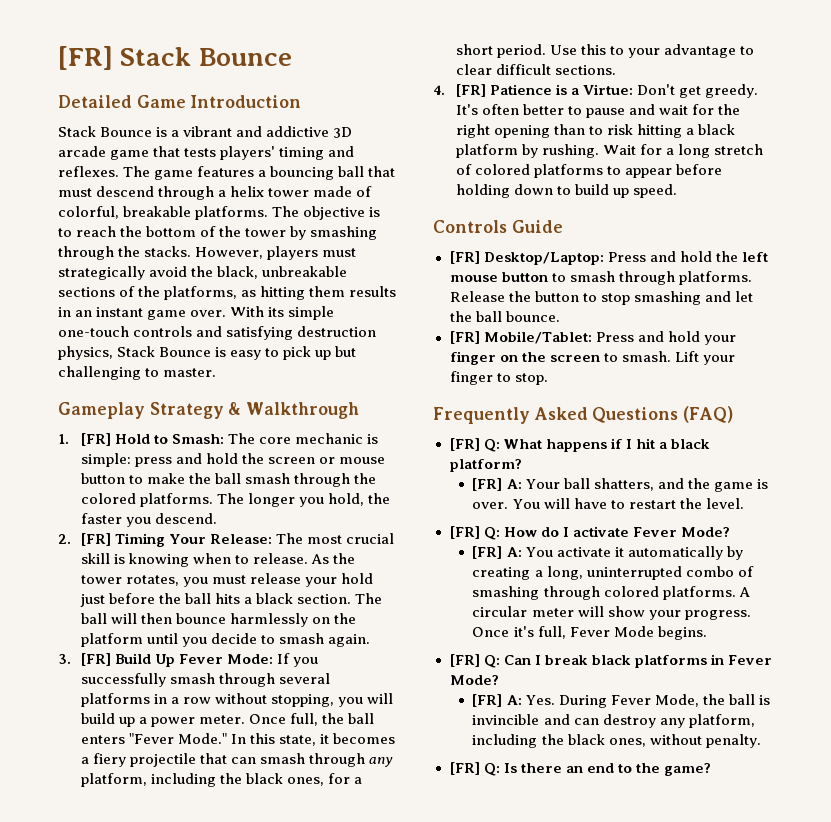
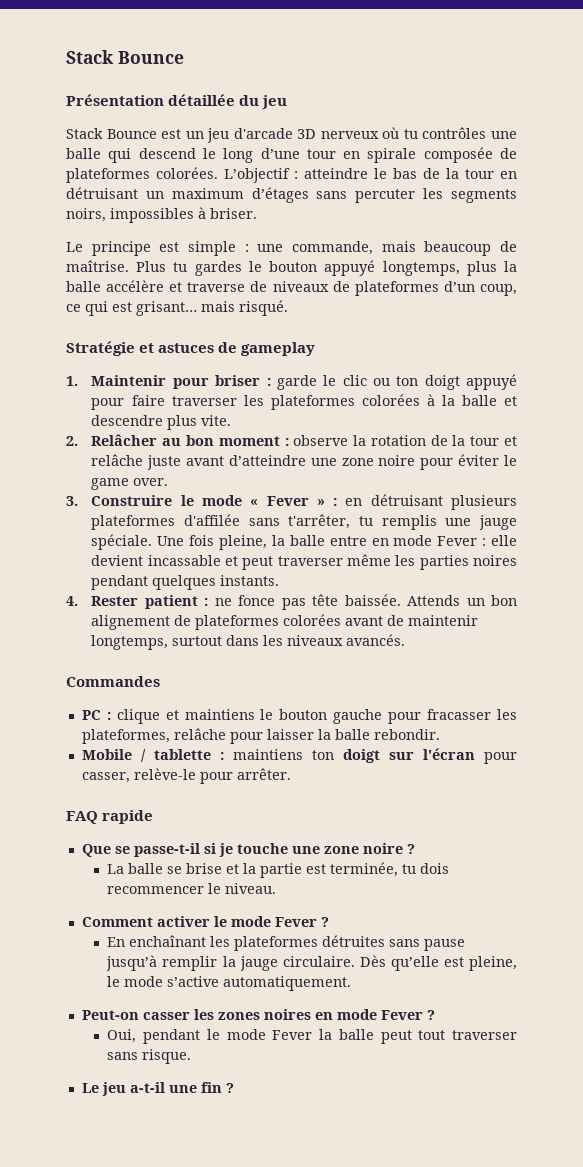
[58,46,113,70] [FR] -> (66, 57) none
[58,95,302,108] [58,126,353,138] [58,146,355,160] [58,166,396,180] [58,186,373,200] [58,206,381,220] [58,226,378,240] [58,246,357,260] [58,266,348,280] [58,286,397,300] [58,306,335,320] [58,326,377,340] [58,346,357,360] [58,366,217,380] [58,402,360,419] [58,433,379,446] [80,453,386,467] [80,473,377,487] [80,493,391,507] [80,513,218,527] [58,533,395,547] [80,553,356,567] [80,573,374,587] [79,593,383,607] [80,613,357,627] [80,633,371,647] [58,653,319,667] [80,673,331,687] [80,693,394,707] [80,713,375,727] [80,733,396,746] [80,753,394,767] [80,773,363,787] [455,44,755,58] [455,64,617,75] [433,84,759,98] [455,104,741,118] [455,124,736,138] [455,144,764,158] [455,164,723,178] [455,184,678,198] [433,220,563,233] [449,251,768,265] [449,271,752,285] [449,291,753,305] [449,311,560,322] [449,331,736,345] [449,351,735,365] [449,371,548,385] [433,406,734,424] [449,438,710,452] [449,459,522,472] [472,478,768,492] [472,498,744,509] [449,526,730,540] [472,546,743,560] [472,566,754,580] [472,586,750,600] [472,606,751,620] [472,626,707,640] [449,654,772,668] [449,675,499,685] [472,694,770,708] [472,714,755,728] [472,734,761,748] [449,762,711,776] Detailed Game Introduction // Stack Bounce is a vibrant and addictive 3D arcade game that tests players' timing and reflexes. The game features a bouncing ball that must descend through a helix tower made of colorful, breakable platforms. The objective is to reach the bottom of the tower by smashing through the stacks. However, players must strategically avoid the black, unbreakable sections of the platforms, as hitting them results in an instant game over. With its simple one-touch controls and satisfying destruction physics, Stack Bounce is easy to pick up but challenging to master. // Gameplay Strategy & Walkthrough // 1. [FR] Hold to Smash: The core mechanic is simple: press and hold the screen or mouse button to make the ball smash through the colored platforms. The longer you hold, the faster you descend. // 2. [FR] Timing Your Release: The most crucial skill is knowing when to release. As the tower rotates, you must release your hold just before the ball hits a black section. The ball will then bounce harmlessly on the platform until you decide to smash again. // 3. [FR] Build Up Fever Mode: If you successfully smash through several platforms in a row without stopping, you will build up a power meter. Once full, the ball enters "Fever Mode." In this state, it becomes a fiery projectile that can smash through any platform, including the black ones, for a short period. Use this to your advantage to clear difficult sections. // 4. [FR] Patience is a Virtue: Don't get greedy. It's often better to pause and wait for the right opening than to risk hitting a black platform by rushing. Wait for a long stretch of colored platforms to appear before holding down to build up speed. // Controls Guide // [FR] Desktop/Laptop: Press and hold the left mouse button to smash through platforms. Release the button to stop smashing and let the ball bounce. // [FR] Mobile/Tablet: Press and hold your finger on the screen to smash. Lift your finger to stop. // Frequently Asked Questions (FAQ) // [FR] Q: What happens if I hit a black platform? // [FR] A: Your ball shatters, and the game is over. You will have to restart the level. // [FR] Q: How do I activate Fever Mode? // [FR] A: You activate it automatically by creating a long, uninterrupted combo of smashing through colored platforms. A circular meter will show your progress. Once it's full, Fever Mode begins. // [FR] Q: Can I break black platforms in Fever Mode? // [FR] A: Yes. During Fever Mode, the ball is invincible and can destroy any platform, including the black ones, without penalty. // [FR] Q: Is there an end to the game? -> [66,94,288,109] [66,127,517,143] [66,147,518,163] [66,167,517,183] [66,187,517,203] [66,207,257,223] [66,241,517,256] [66,260,517,276] [66,280,517,296] [66,300,288,316] [66,341,316,356] [66,374,517,390] [91,394,517,410] [91,415,232,430] [66,434,517,446] [91,454,517,470] [91,478,169,490] [66,494,518,510] [91,514,517,530] [91,534,517,550] [91,554,517,570] [91,575,280,590] [66,594,517,610] [91,614,479,630] [91,634,406,650] [66,676,160,687] [81,709,517,724] [81,728,440,744] [81,748,517,764] [81,768,291,784] [66,810,154,824] [81,843,415,857] [107,862,450,878] [107,883,277,894] [81,916,329,927] [107,935,466,951] [106,955,518,971] [107,976,352,991] [81,1009,435,1020] [107,1029,517,1044] [107,1049,192,1064] [81,1082,234,1096] Présentation détaillée du jeu // Stack Bounce est un jeu d'arcade 3D nerveux où tu contrôles une balle qui descend le long d’une tour en spirale composée de plateformes colorées. L’objectif : atteindre le bas de la tour en détruisant un maximum d’étages sans percuter les segments noirs, impossibles à briser. // Le principe est simple : une commande, mais beaucoup de maîtrise. Plus tu gardes le bouton appuyé longtemps, plus la balle accélère et traverse de niveaux de plateformes d’un coup, ce qui est grisant… mais risqué. // Stratégie et astuces de gameplay // 1. Maintenir pour briser : garde le clic ou ton doigt appuyé pour faire traverser les plateformes colorées à la balle et descendre plus vite. // 2. Relâcher au bon moment : observe la rotation de la tour et relâche juste avant d’atteindre une zone noire pour éviter le game over. // 3. Construire le mode « Fever » : en détruisant plusieurs plateformes d'affilée sans t'arrêter, tu remplis une jauge spéciale. Une fois pleine, la balle entre en mode Fever : elle devient incassable et peut traverser même les parties noires pendant quelques instants. // 4. Rester patient : ne fonce pas tête baissée. Attends un bon alignement de plateformes colorées avant de maintenir longtemps, surtout dans les niveaux avancés. // Commandes // PC : clique et maintiens le bouton gauche pour fracasser les plateformes, relâche pour laisser la balle rebondir. // Mobile / tablette : maintiens ton doigt sur l'écran pour casser, relève‑le pour arrêter. // FAQ rapide // Que se passe‑t‑il si je touche une zone noire ? // La balle se brise et la partie est terminée, tu dois recommencer le niveau. // Comment activer le mode Fever ? // En enchaînant les plateformes détruites sans pause jusqu’à remplir la jauge circulaire. Dès qu’elle est pleine, le mode s’active automatiquement. // Peut‑on casser les zones noires en mode Fever ? // Oui, pendant le mode Fever la balle peut tout traverser sans risque. // Le jeu a‑t‑il une fin ?

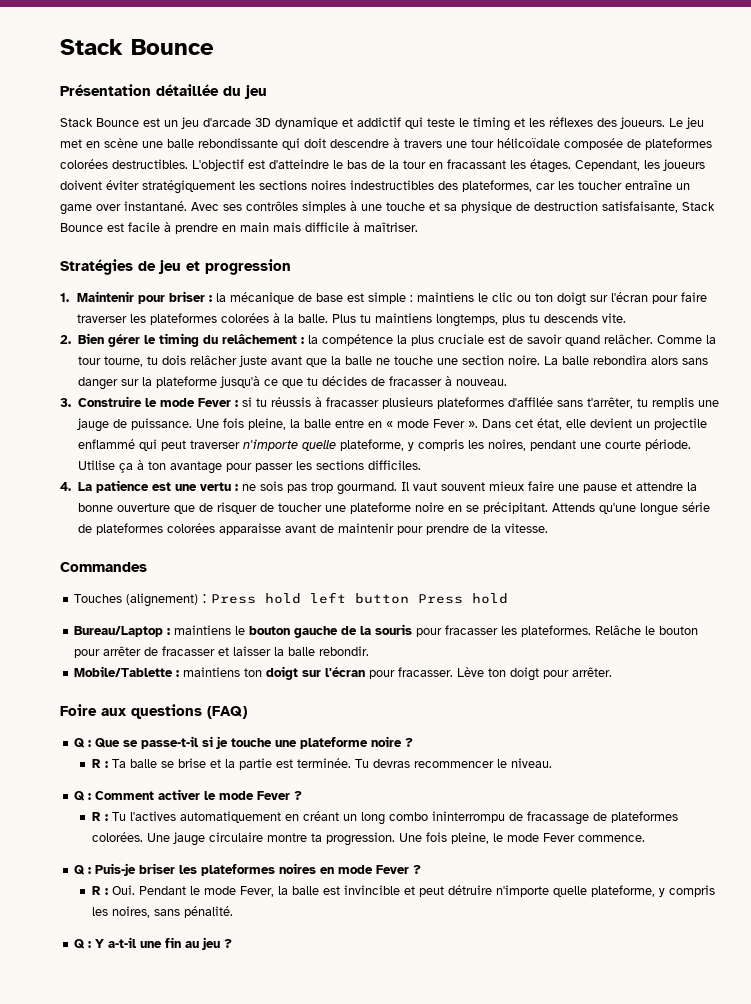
[320,127,517,139] [66,147,518,163] [66,167,368,183] nerveux où tu contrôles une balle qui descend le long d’une tour en spirale composée de plateformes colorées. L’objectif : atteindre -> [275,117,704,131] [60,138,712,150] [60,159,329,171] dynamique et addictif qui teste le timing et les réflexes des joueurs. Le jeu met en scène une balle rebondissante qui doit descendre à travers une tour hélicoïdale composée de plateformes colorées destructibles. L'objectif est d'atteindre
[66,187,517,203] [66,207,257,223] [66,241,517,256] [66,260,517,276] [66,280,517,296] [66,300,288,316] [66,341,316,356] détruisant un maximum d’étages sans percuter les segments noirs, impossibles à briser. // Le principe est simple : une commande, mais beaucoup de maîtrise. Plus tu gardes le bouton appuyé longtemps, plus la balle accélère et traverse de niveaux de plateformes d’un coup, ce qui est grisant… mais risqué. // Stratégie et astuces de gameplay -> [447,159,705,173] [60,180,690,194] [60,201,715,215] [60,222,418,234] [60,259,291,275] fracassant les étages. Cependant, les joueurs doivent éviter stratégiquement les sections noires indestructibles des plateformes, car les toucher entraîne un game over instantané. Avec ses contrôles simples à une touche et sa physique de destruction satisfaisante, Stack Bounce est facile à prendre en main mais difficile à maîtriser. // Stratégies de jeu et progression
[276,375,317,390] garde -> [216,292,475,304] la mécanique de base est simple : maintiens
[465,374,517,390] appuyé -> [590,292,649,302] sur l'écran
[461,395,517,406] [91,415,232,430] [66,434,517,446] [91,454,517,470] [91,478,169,490] [66,494,443,506] balle et descendre plus vite. // 2. Relâcher au bon moment : observe la rotation de la tour et relâche juste avant d’atteindre une zone noire pour éviter le game over. // 3. Construire le mode « Fever » : en détruisant -> [298,313,627,327] [60,333,716,347] [77,355,708,367] [77,376,507,390] [60,396,379,407] balle. Plus tu maintiens longtemps, plus tu descends vite. // 2. Bien gérer le timing du relâchement : la compétence la plus cruciale est de savoir quand relâcher. Comme la tour tourne, tu dois relâcher juste avant que la balle ne touche une section noire. La balle rebondira alors sans danger sur la plateforme jusqu'à ce que tu décides de fracasser à nouveau. // 3. Construire le mode Fever : si tu réussis à fracasser
[91,534,153,550] spéciale. -> [112,418,192,430] de puissance.
[393,535,517,546] [91,554,517,570] [91,575,280,590] [66,594,517,610] [91,614,342,630] mode Fever : elle devient incassable et peut traverser même les parties noires pendant quelques instants. // 4. Rester patient : ne fonce pas tête baissée. Attends un bon alignement de plateformes colorées -> [385,418,707,430] [77,439,691,451] [77,460,421,474] [60,480,697,495] [77,502,710,516] [77,523,281,535] « mode Fever ». Dans cet état, elle devient un projectile enflammé qui peut traverser n'importe quelle plateforme, y compris les noires, pendant une courte période. Utilise ça à ton avantage pour passer les sections difficiles. // 4. La patience est une vertu : ne sois pas trop gourmand. Il vaut souvent mieux faire une pause et attendre la bonne ouverture que de risquer de toucher une plateforme noire en se précipitant. Attends qu'une longue série de plateformes colorées apparaisse
[91,634,406,650] [66,676,160,687] [81,709,517,724] [81,728,263,744] longtemps, surtout dans les niveaux avancés. // Commandes // PC : clique et maintiens le bouton gauche pour fracasser les plateformes, relâche pour -> [396,523,548,535] [60,562,147,572] [74,592,509,607] [74,624,699,638] [74,646,230,658] pour prendre de la vitesse. // Commandes // Touches (alignement)：Press hold left button Press hold // Bureau/Laptop : maintiens le bouton gauche de la souris pour fracasser les plateformes. Relâche le bouton pour arrêter de fracasser et
[81,749,211,762] Mobile / tablette -> [74,666,174,677] Mobile/Tablette
[81,768,291,784] [66,810,154,824] casser, relève‑le pour arrêter. // FAQ rapide // -> [398,667,613,681] [60,704,247,719] [74,738,92,748] fracasser. Lève ton doigt pour arrêter. // Foire aux questions (FAQ) // Q :
[323,846,359,854] zone -> [300,737,369,749] plateforme
[107,864,125,874] La -> [91,759,126,768] R : Ta
[330,862,450,877] terminée, tu dois -> [296,758,410,768] terminée. Tu devras
(277, 888) none -> [74,791,92,801] Q :
[107,935,466,951] [106,955,518,971] [107,976,352,991] [81,1009,260,1020] En enchaînant les plateformes détruites sans pause jusqu’à remplir la jauge circulaire. Dès qu’elle est pleine, le mode s’active automatiquement. // Peut‑on casser les zones -> [91,811,678,825] [91,832,645,846] [74,863,276,876] R : Tu l'actives automatiquement en créant un long combo ininterrompu de fracassage de plateformes colorées. Une jauge circulaire montre ta progression. Une fois pleine, le mode Fever commence. // Q : Puis‑je briser les plateformes
[107,1029,517,1044] [107,1049,192,1064] [81,1082,126,1096] Oui, pendant le mode Fever la balle peut tout traverser sans risque. // Le jeu -> [91,885,715,897] [91,906,233,918] [74,939,105,949] R : Oui. Pendant le mode Fever, la balle est invincible et peut détruire n'importe quelle plateforme, y compris les noires, sans pénalité. // Q : Y
(222, 1087) none -> [185,937,221,950] au jeu

